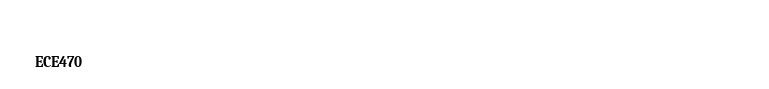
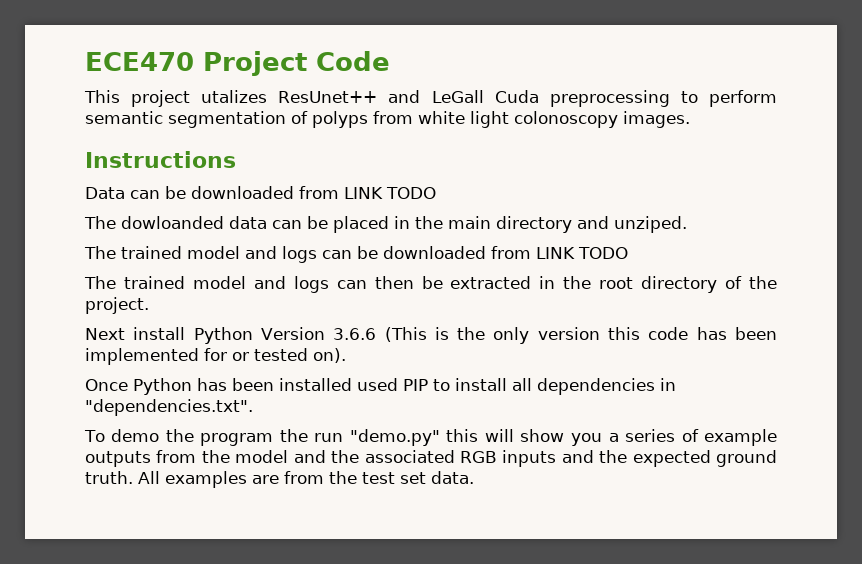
(82, 61) none -> [203,51,390,76] [84,90,777,107] [85,111,690,128] [85,151,236,168] [85,186,436,199] [84,216,687,233] [84,246,628,263] [84,276,778,293] [85,297,149,314] [85,327,778,344] [85,348,346,365] [85,378,676,395] [85,399,253,416] [84,429,777,446] [85,450,777,467] [85,471,474,488] Project Code // This project utalizes ResUnet++ and LeGall Cuda preprocessing to perform semantic segmentation of polyps from white light colonoscopy images. // Instructions // Data can be downloaded from LINK TODO // The dowloanded data can be placed in the main directory and unziped. // The trained model and logs can be downloaded from LINK TODO // The trained model and logs can then be extracted in the root directory of the project. // Next install Python Version 3.6.6 (This is the only version this code has been implemented for or tested on). // Once Python has been installed used PIP to install all dependencies in "dependencies.txt". // To demo the program the run "demo.py" this will show you a series of example outputs from the model and the associated RGB inputs and the expected ground truth. All examples are from the test set data.

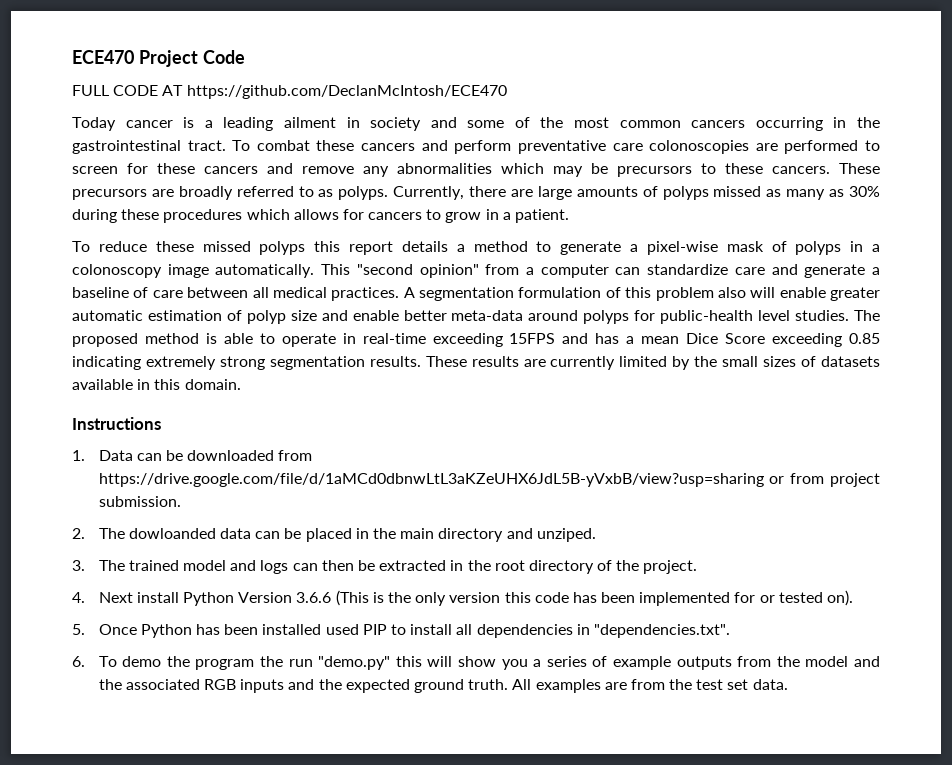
[84,90,777,107] [85,111,690,128] This project utalizes ResUnet++ and LeGall Cuda preprocessing to perform semantic segmentation of polyps from white light colonoscopy images. -> [72,85,507,99] [72,117,881,131] [72,140,881,154] [72,163,880,177] [72,186,881,200] [72,209,570,223] [72,241,881,255] [72,264,880,278] [72,287,880,301] [72,310,880,324] [72,333,881,347] [72,356,880,370] [72,379,241,390] FULL CODE AT https://github.com/DeclanMcIntosh/ECE470 // Today cancer is a leading ailment in society and some of the most common cancers occurring in the gastrointestinal tract. To combat these cancers and perform preventative care colonoscopies are performed to screen for these cancers and remove any abnormalities which may be precursors to these cancers. These precursors are broadly referred to as polyps. Currently, there are large amounts of polyps missed as many as 30% during these procedures which allows for cancers to grow in a patient. // To reduce these missed polyps this report details a method to generate a pixel-wise mask of polyps in a colonoscopy image automatically. This "second opinion" from a computer can standardize care and generate a baseline of care between all medical practices. A segmentation formulation of this problem also will enable greater automatic estimation of polyp size and enable better meta-data around polyps for public-health level studies. The proposed method is able to operate in real-time exceeding 15FPS and has a mean Dice Score exceeding 0.85 indicating extremely strong segmentation results. These results are currently limited by the small sizes of datasets available in this domain.
(236, 159) none -> [72,450,85,461] 1.
[344,187,436,199] LINK TODO // -> [98,473,880,487] [98,496,181,507] [72,528,85,539] https://drive.google.com/file/d/1aMCd0dbnwLtL3aKZeUHX6JdL5B-yVxbB/view?usp=sharing or from project submission. // 2.
[84,246,628,263] The trained model and logs can be downloaded from LINK TODO // -> [72,560,85,571] 3.
(149, 305) none -> [72,592,85,603] 4.
(346, 355) none -> [72,624,85,635] 5.
(253, 407) none -> [72,656,85,667] 6.

